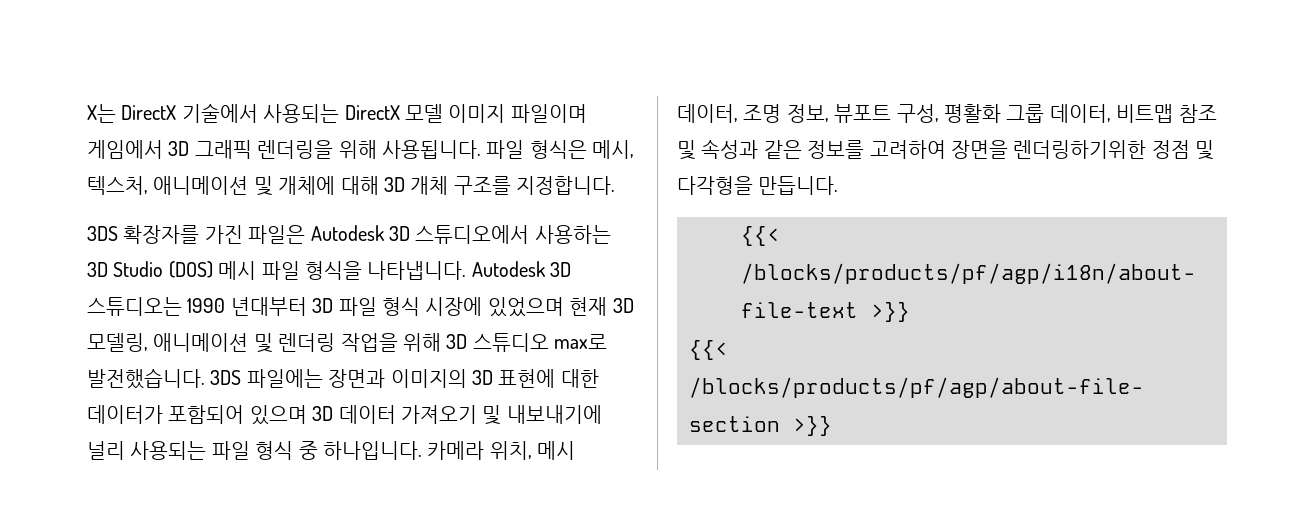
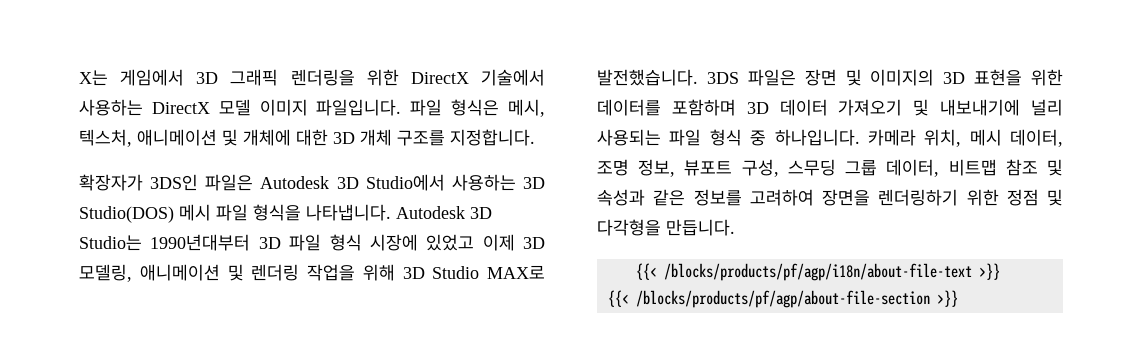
[121,103,587,123] [87,140,481,159] DirectX 기술에서 사용되는 DirectX 모델 이미지 파일이며 게임에서 3D 그래픽 렌더링을 위해 사용됩니다. -> [120,69,545,86] [79,99,402,116] 게임에서 3D 그래픽 렌더링을 위한 DirectX 기술에서 사용하는 DirectX 모델 이미지 파일입니다.
[340,176,379,195] 대해 -> [296,129,328,146] 대한
[87,225,243,244] 3DS 확장자를 가진 -> [79,174,199,191] 확장자가 3DS인
[415,225,530,244] 스튜디오에서 -> [365,174,445,191] Studio에서
[113,261,213,278] Studio (DOS) -> [79,206,174,223] Studio(DOS)
[87,297,307,316] 스튜디오는 1990 년대부터 -> [79,234,251,251] Studio는 1990년대부터
[487,297,608,317] 있었으며 현재 -> [426,234,515,251] 있었고 이제
[472,333,608,352] [87,368,599,389] [87,405,307,425] 스튜디오 max로 발전했습니다. 3DS 파일에는 장면과 이미지의 3D 표현에 대한 데이터가 포함되어 있으며 -> [432,265,545,279] [597,69,1063,86] [597,99,736,116] Studio MAX로 발전했습니다. 3DS 파일은 장면 및 이미지의 3D 표현을 위한 데이터를 포함하며
[944,104,1001,123] 평활화 -> [787,159,836,176] 스무딩
[1013,140,1147,159] 렌더링하기위한 -> [878,189,999,206] 렌더링하기 위한

